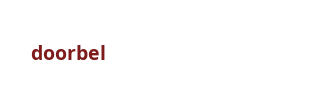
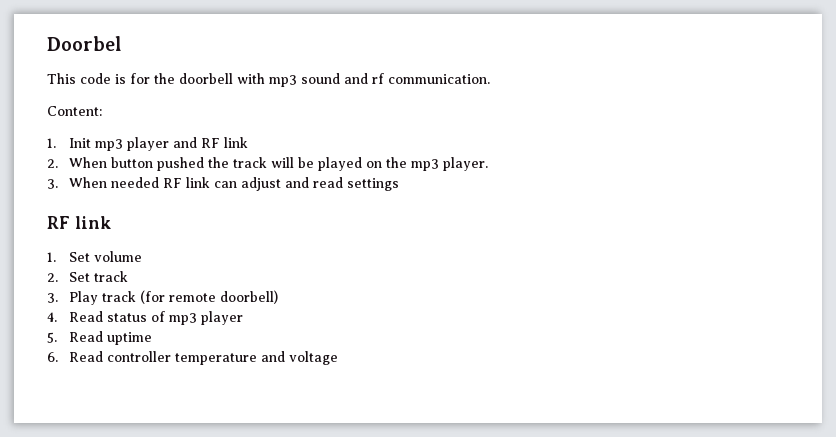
[31,45,106,60] doorbel -> [47,36,122,51] [47,73,490,87] [47,106,102,116] [47,137,249,151] [47,157,489,171] [47,177,400,191] [47,216,111,229] [47,251,143,262] [47,271,129,282] [47,290,279,305] [47,311,244,325] [47,331,153,345] [47,351,339,365] Doorbel // This code is for the doorbell with mp3 sound and rf communication. // Content: // 1. Init mp3 player and RF link // 2. When button pushed the track will be played on the mp3 player. // 3. When needed RF link can adjust and read settings // RF link // 1. Set volume // 2. Set track // 3. Play track (for remote doorbell) // 4. Read status of mp3 player // 5. Read uptime // 6. Read controller temperature and voltage

